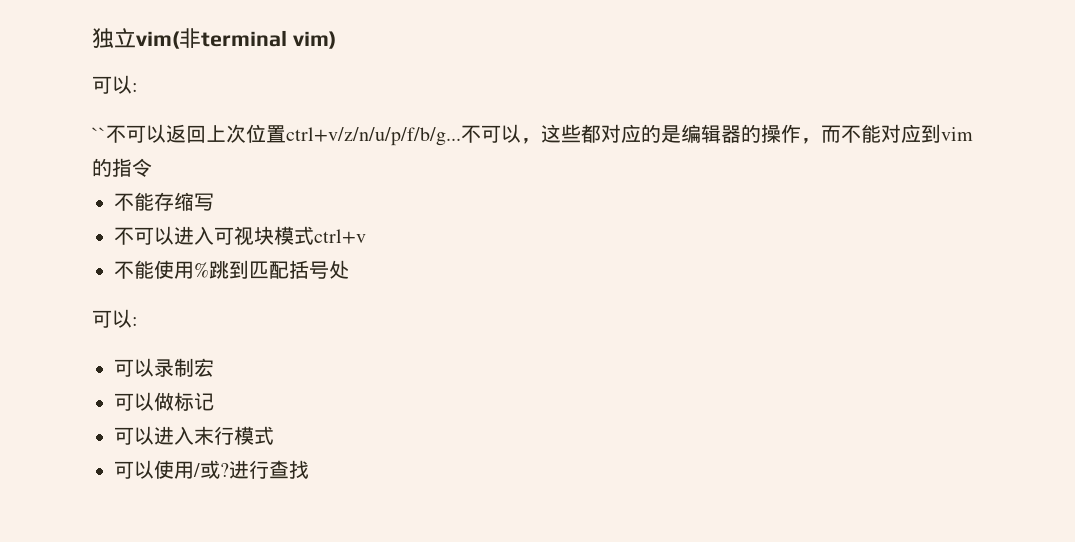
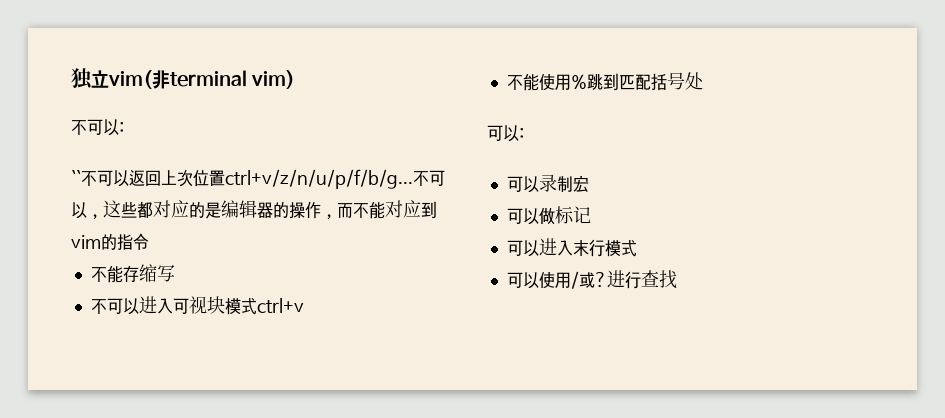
(336, 40) none -> [71,120,87,135] 不

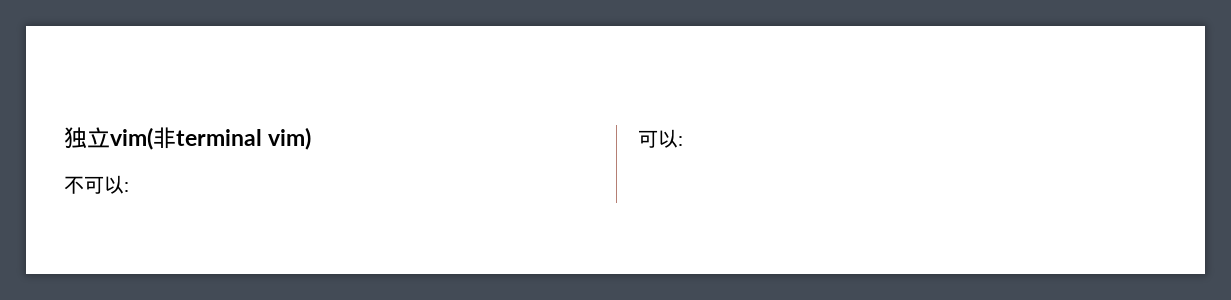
[71,169,445,189] [71,200,437,219] [71,233,149,250] [90,264,175,283] [90,296,304,315] [506,72,703,91] [487,125,524,142] [506,174,589,193] [506,206,591,225] [506,238,637,257] [506,270,677,289] ``不可以返回上次位置ctrl+v/z/n/u/p/f/b/g...不可以，这些都对应的是编辑器的操作，而不能对应到vim的指令 // 不能存缩写 // 不可以进入可视块模式ctrl+v // 不能使用%跳到匹配括号处 // 可以: // 可以录制宏 // 可以做标记 // 可以进入末行模式 // 可以使用/或?进行查找 -> [638,129,683,148] 可以:

